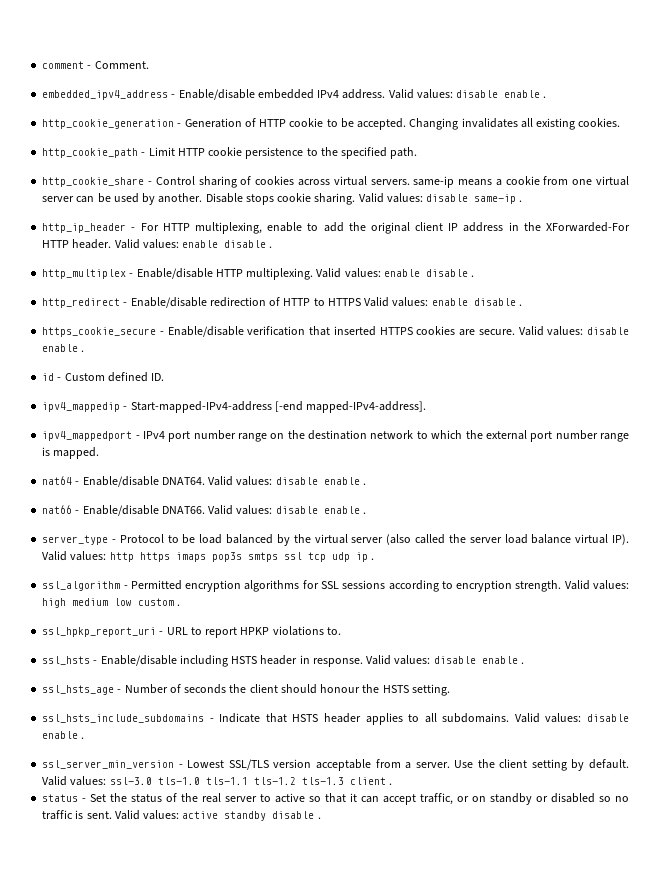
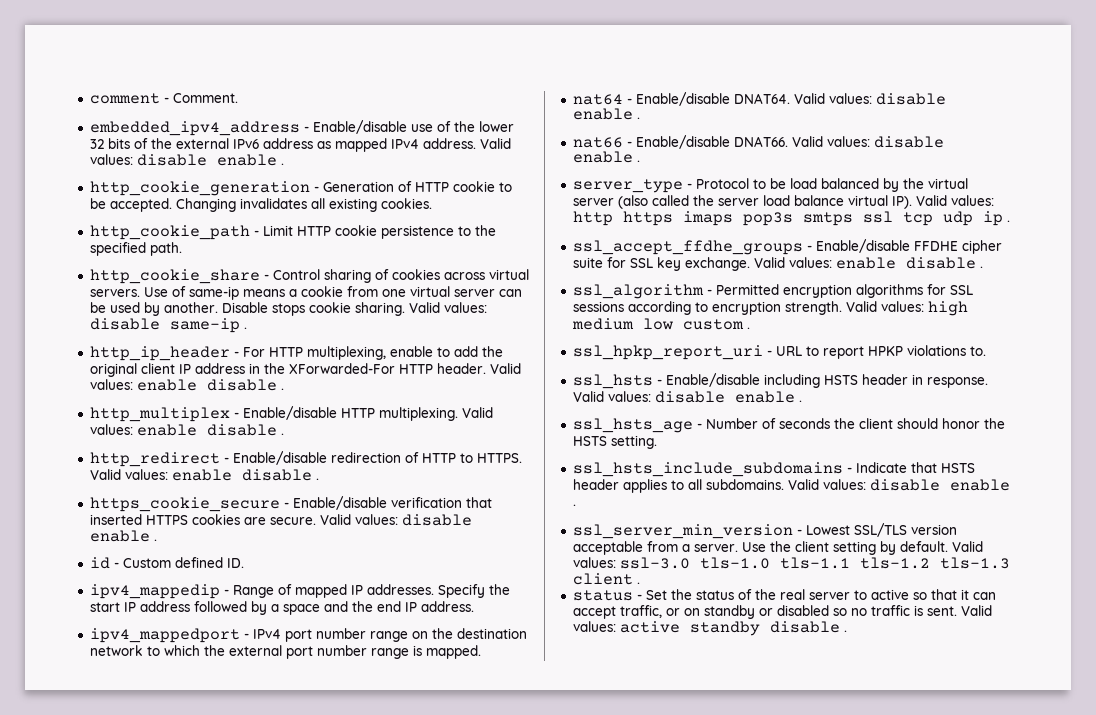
[257,89,314,99] embedded -> [410,121,514,132] [89,138,387,152] use of the lower 32 bits of the external IPv6 address as mapped
(410, 182) none -> [143,286,186,297] Use of
[327,298,361,306] HTTPS -> [476,453,522,463] HTTPS.
[130,401,427,413] Start-mapped-IPv4-address [-end mapped-IPv4-address]. -> [232,584,510,598] [89,601,474,615] Range of mapped IP addresses. Specify the start IP address followed by a space and the end IP address.
(374, 559) none -> [572,239,1002,255] [572,257,983,271] // ssl_accept_ffdhe_groups - Enable/disable FFDHE cipher suite for SSL key exchange. Valid values: enable disable .
[320,684,361,693] honour -> [941,418,980,429] honor

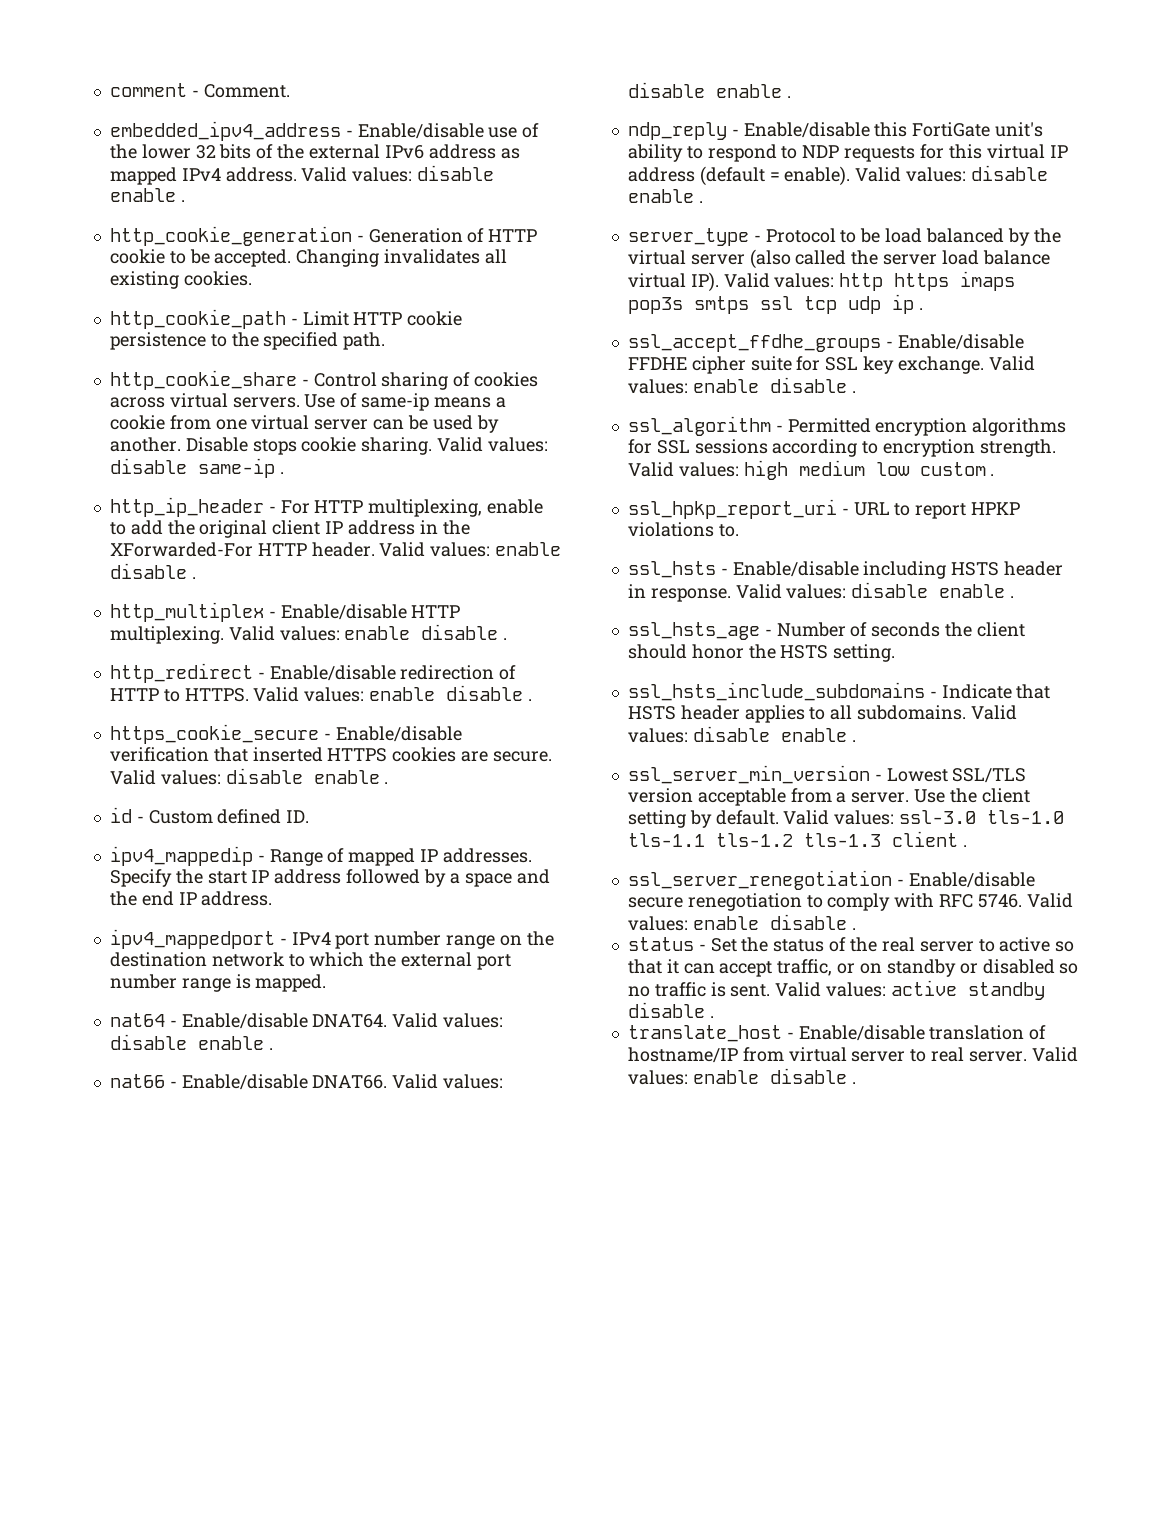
(640, 161) none -> [627,122,1044,140] [627,144,1068,162] [627,165,1048,186] [627,189,703,203] // ndp_reply - Enable/disable this FortiGate unit's ability to respond to NDP requests for this virtual IP address (default = enable). Valid values: disable enable .
(640, 583) none -> [627,870,1035,890] [627,893,1073,911] [627,914,856,931] // ssl_server_renegotiation - Enable/disable secure renegotiation to comply with RFC 5746. Valid values: enable disable .
(847, 631) none -> [627,1025,1047,1042] [627,1047,1078,1063] [627,1068,856,1085] // translate_host - Enable/disable translation of hostname/IP from virtual server to real server. Valid values: enable disable .

